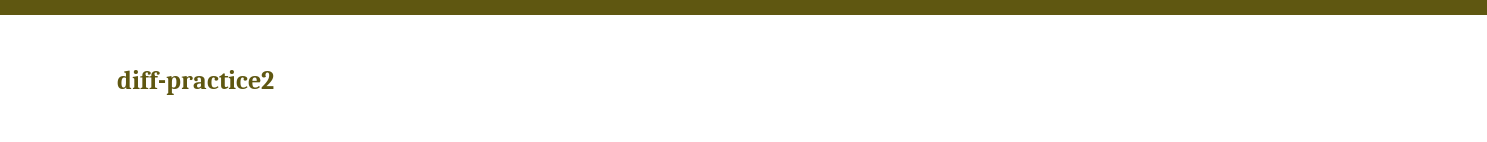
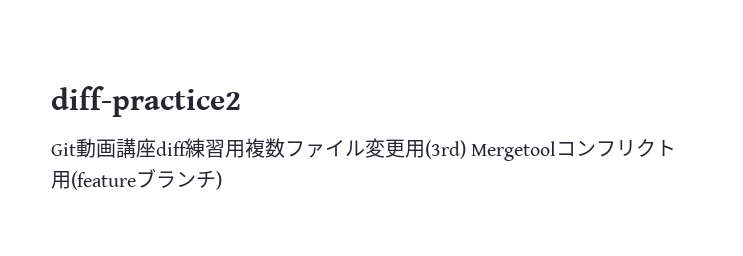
(274, 82) none -> [51,138,677,161] [51,168,222,190] // Git動画講座diff練習用複数ファイル変更用(3rd) Mergetoolコンフリクト用(featureブランチ)

